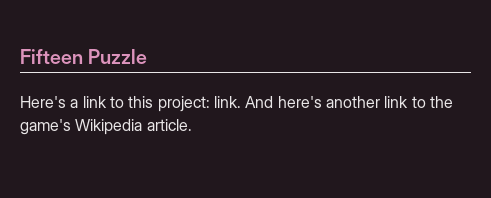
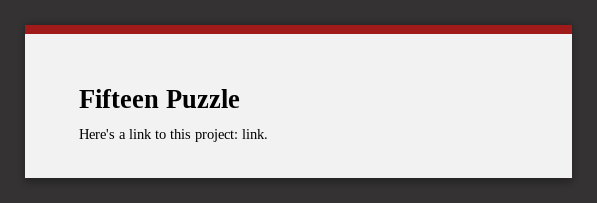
[245,96,453,108] [20,119,192,135] And here's another link to the game's Wikipedia article. -> (268, 134) none

